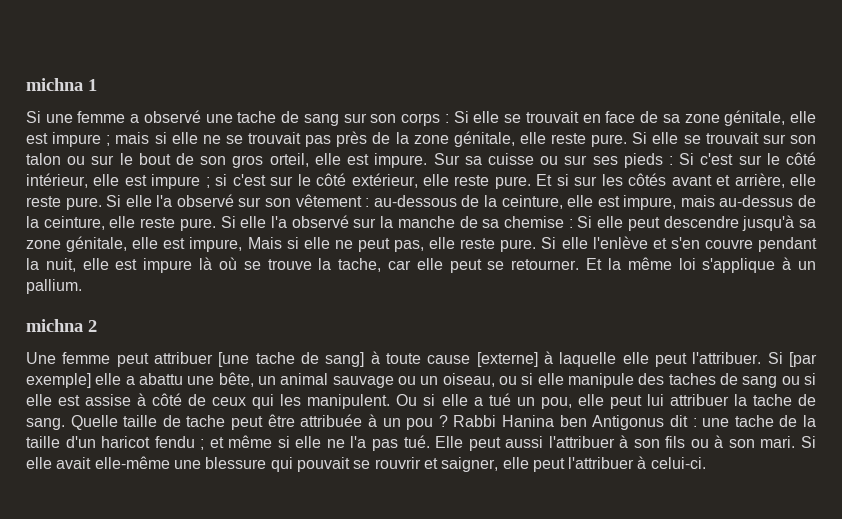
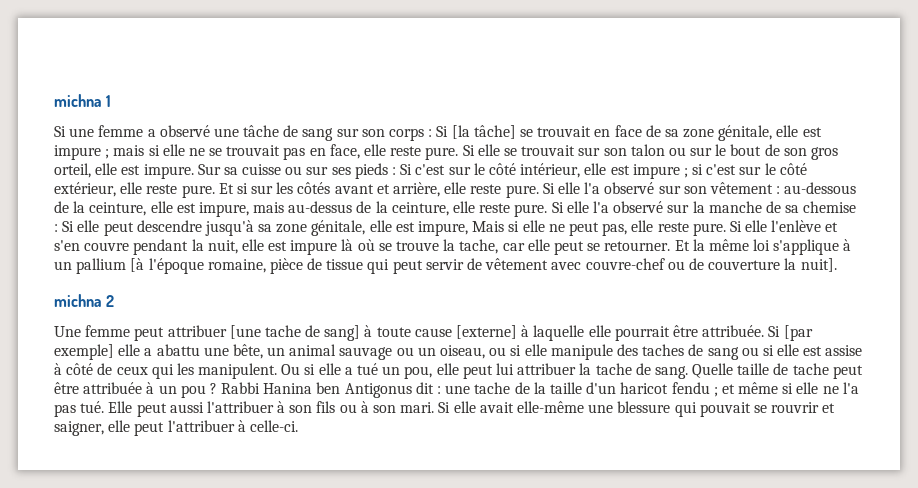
[237,111,277,123] tache -> [243,125,280,137] tâche
[473,111,500,123] elle -> [451,125,516,139] [la tâche]
[336,131,515,147] près de la zone génitale, -> [309,144,360,159] en face,
[26,279,82,294] pallium. -> [76,258,837,274] pallium [à l'époque romaine, pièce de tissue qui peut servir de vêtement avec couvre-chef ou de couverture la nuit].
[655,352,762,367] peut l'attribuer. -> [614,325,765,341] pourrait être attribuée.
[650,457,706,469] celui-ci. -> [249,420,298,432] celle-ci.

